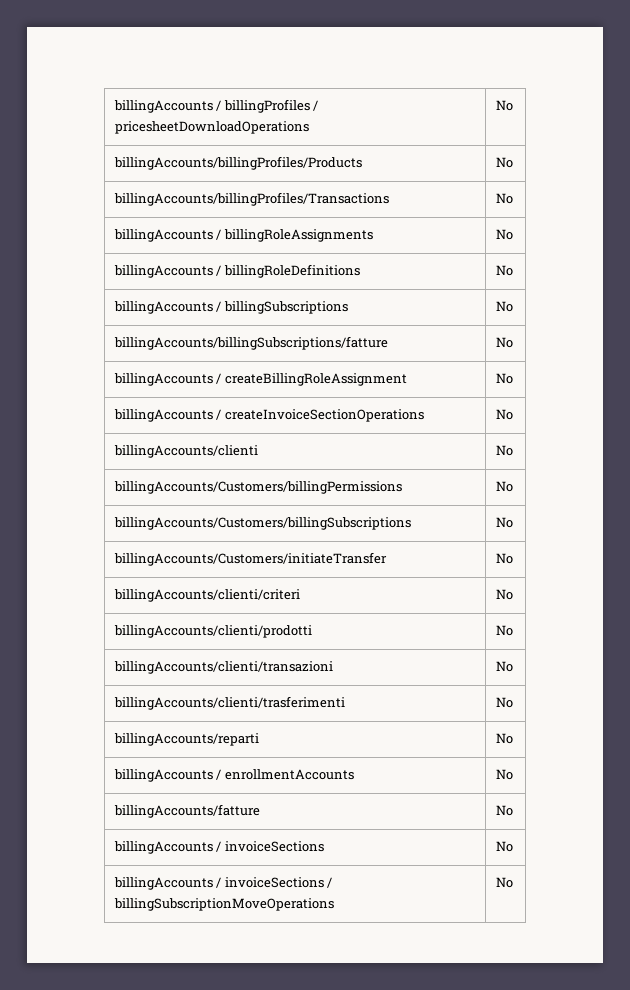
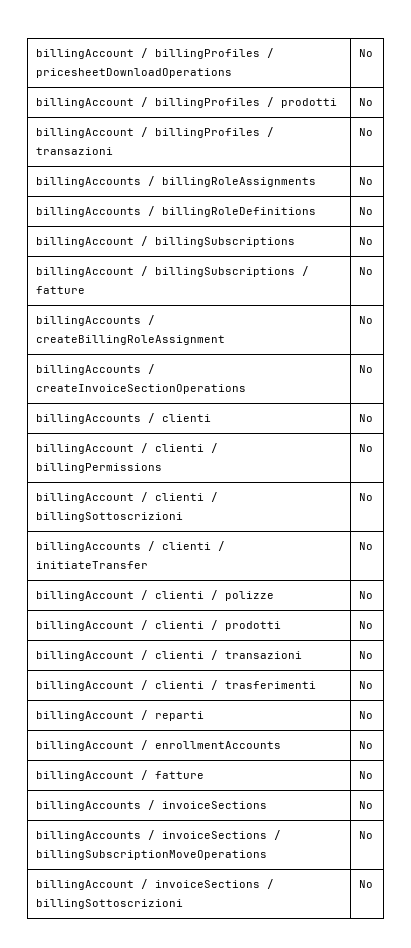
[113,100,213,113] billingAccounts -> [35,49,134,59] billingAccount
[113,156,362,170] [495,157,513,168] [113,192,389,206] billingAccounts/billingProfiles/Products | No // billingAccounts/billingProfiles/Transactions -> [35,97,337,108] [358,98,373,106] [35,127,274,138] [35,147,113,155] billingAccount / billingProfiles / prodotti | No // billingAccount / billingProfiles / transazioni
[113,301,213,314] billingAccounts -> [35,237,134,247] billingAccount
[113,336,388,350] billingAccounts/billingSubscriptions/fatture -> [35,266,309,277] [35,286,85,294] billingAccount / billingSubscriptions / fatture
[113,445,258,458] [495,445,513,456] [113,481,402,494] [495,481,513,492] [113,517,411,530] [495,517,513,528] [113,552,387,566] [495,553,513,564] [113,589,300,602] [495,589,513,600] [113,625,312,638] [495,625,513,636] [113,661,333,674] [495,661,513,672] [113,696,345,710] [495,697,513,708] [113,733,259,746] [495,733,513,744] [113,769,213,782] billingAccounts/clienti | No // billingAccounts/Customers/billingPermissions | No // billingAccounts/Customers/billingSubscriptions | No // billingAccounts/Customers/initiateTransfer | No // billingAccounts/clienti/criteri | No // billingAccounts/clienti/prodotti | No // billingAccounts/clienti/transazioni | No // billingAccounts/clienti/trasferimenti | No // billingAccounts/reparti | No // billingAccounts -> [35,413,211,424] [358,414,373,422] [35,443,218,454] [35,463,162,473] [358,444,373,452] [35,492,218,503] [35,512,183,522] [358,493,373,501] [35,541,225,552] [35,561,148,569] [358,542,373,550] [35,590,274,601] [358,591,373,599] [35,620,281,631] [358,621,373,629] [35,650,302,661] [358,651,373,659] [35,680,316,691] [358,681,373,689] [35,710,204,721] [358,711,373,719] [35,741,134,751] billingAccounts / clienti | No // billingAccount / clienti / billingPermissions | No // billingAccount / clienti / billingSottoscrizioni | No // billingAccounts / clienti / initiateTransfer | No // billingAccount / clienti / polizze | No // billingAccount / clienti / prodotti | No // billingAccount / clienti / transazioni | No // billingAccount / clienti / trasferimenti | No // billingAccount / reparti | No // billingAccount
[113,804,260,818] billingAccounts/fatture -> [35,770,204,781] billingAccount / fatture
(513, 882) none -> [35,879,274,890] [35,899,183,909] [358,880,373,888] // billingAccount / invoiceSections / billingSottoscrizioni | No

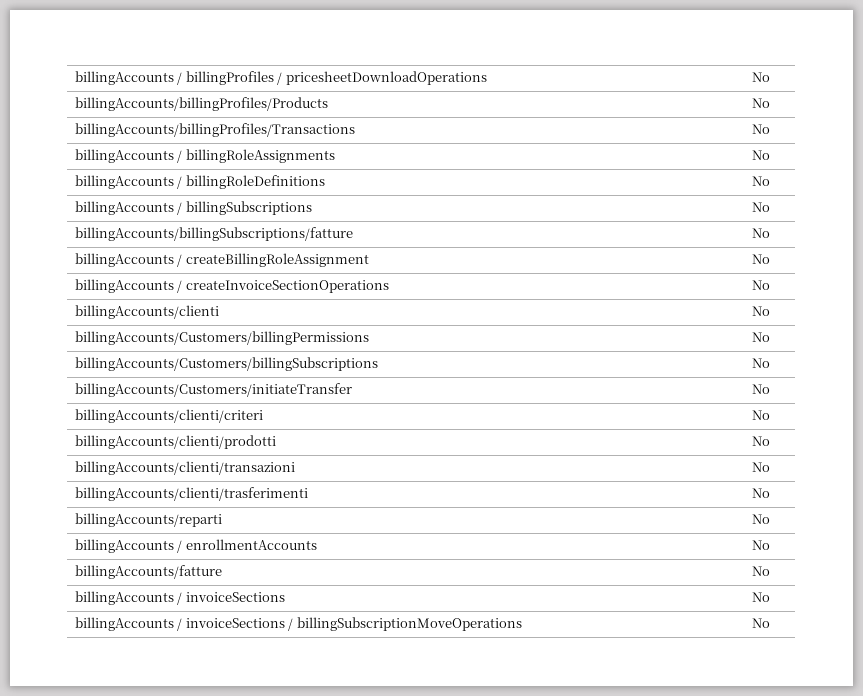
[35,49,134,59] billingAccount -> [74,71,174,85] billingAccounts
[35,97,337,108] [358,98,373,106] [35,127,274,138] [35,147,113,155] billingAccount / billingProfiles / prodotti | No // billingAccount / billingProfiles / transazioni -> [74,97,328,111] [751,98,770,108] [74,123,355,137] billingAccounts/billingProfiles/Products | No // billingAccounts/billingProfiles/Transactions
[35,237,134,247] billingAccount -> [74,201,174,215] billingAccounts
[35,266,309,277] [35,286,85,294] billingAccount / billingSubscriptions / fatture -> [74,227,353,241] billingAccounts/billingSubscriptions/fatture
[35,413,211,424] [358,414,373,422] [35,443,218,454] [35,463,162,473] [358,444,373,452] [35,492,218,503] [35,512,183,522] [358,493,373,501] [35,541,225,552] [35,561,148,569] [358,542,373,550] [35,590,274,601] [358,591,373,599] [35,620,281,631] [358,621,373,629] [35,650,302,661] [358,651,373,659] [35,680,316,691] [358,681,373,689] [35,710,204,721] [358,711,373,719] [35,741,134,751] billingAccounts / clienti | No // billingAccount / clienti / billingPermissions | No // billingAccount / clienti / billingSottoscrizioni | No // billingAccounts / clienti / initiateTransfer | No // billingAccount / clienti / polizze | No // billingAccount / clienti / prodotti | No // billingAccount / clienti / transazioni | No // billingAccount / clienti / trasferimenti | No // billingAccount / reparti | No // billingAccount -> [74,305,219,319] [751,306,770,316] [74,331,369,345] [751,332,770,342] [74,357,378,371] [751,358,770,368] [74,383,352,397] [751,384,770,394] [74,409,263,423] [751,410,770,420] [74,435,276,449] [751,436,770,446] [74,461,295,475] [751,462,770,472] [74,487,308,501] [751,488,770,498] [74,513,222,527] [751,514,770,524] [74,539,174,553] billingAccounts/clienti | No // billingAccounts/Customers/billingPermissions | No // billingAccounts/Customers/billingSubscriptions | No // billingAccounts/Customers/initiateTransfer | No // billingAccounts/clienti/criteri | No // billingAccounts/clienti/prodotti | No // billingAccounts/clienti/transazioni | No // billingAccounts/clienti/trasferimenti | No // billingAccounts/reparti | No // billingAccounts
[35,770,204,781] billingAccount / fatture -> [74,565,222,579] billingAccounts/fatture
[35,879,274,890] [35,899,183,909] [358,880,373,888] // billingAccount / invoiceSections / billingSottoscrizioni | No -> (770, 623) none

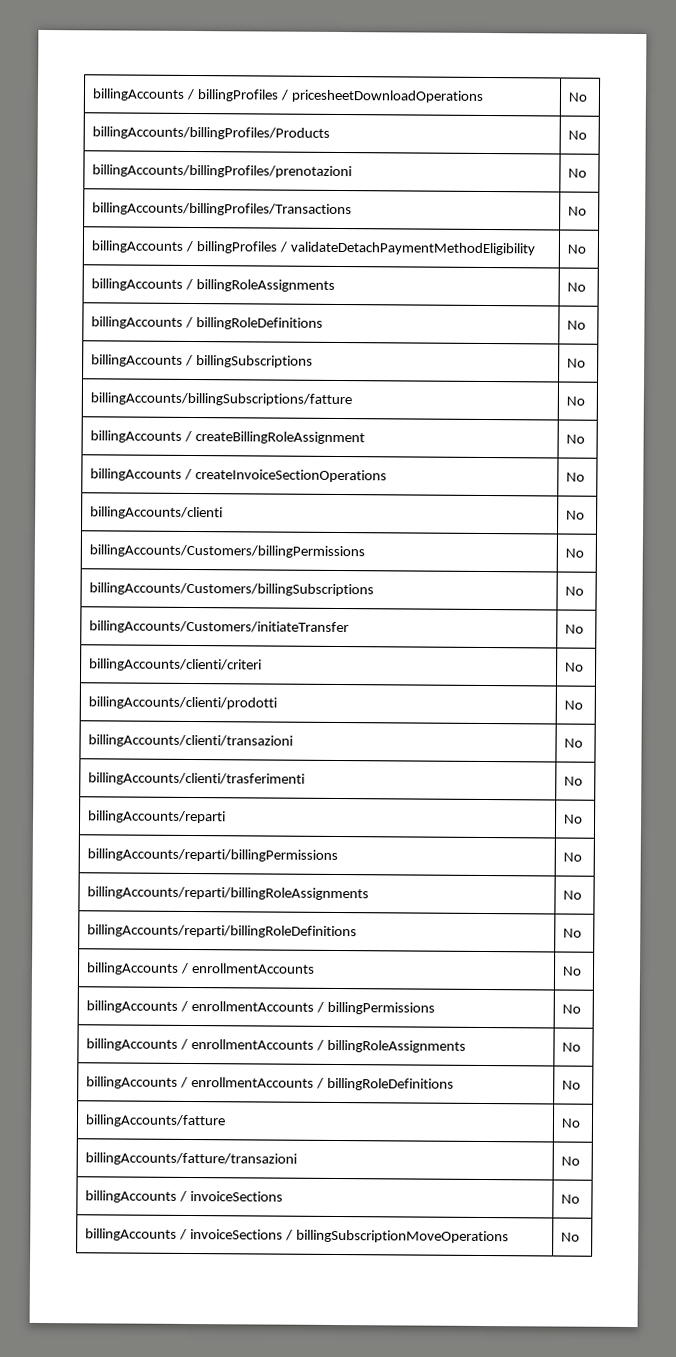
(770, 103) none -> [92,164,353,179] [568,168,588,178] // billingAccounts/billingProfiles/prenotazioni | No
(770, 129) none -> [91,240,535,256] [567,244,587,254] // billingAccounts / billingProfiles / validateDetachPaymentMethodEligibility | No
[74,539,317,553] billingAccounts / enrollmentAccounts -> [87,848,339,863] [563,852,583,862] [87,886,370,901] [563,890,583,900] [87,924,358,939] [563,928,583,938] [86,962,316,975] [562,966,583,976] [86,1000,435,1015] [562,1004,582,1014] [86,1038,466,1053] [562,1042,582,1052] [86,1076,454,1091] billingAccounts/reparti/billingPermissions | No // billingAccounts/reparti/billingRoleAssignments | No // billingAccounts/reparti/billingRoleDefinitions | No // billingAccounts / enrollmentAccounts | No // billingAccounts / enrollmentAccounts / billingPermissions | No // billingAccounts / enrollmentAccounts / billingRoleAssignments | No // billingAccounts / enrollmentAccounts / billingRoleDefinitions
(770, 571) none -> [85,1152,298,1166] [561,1156,581,1166] // billingAccounts/fatture/transazioni | No

